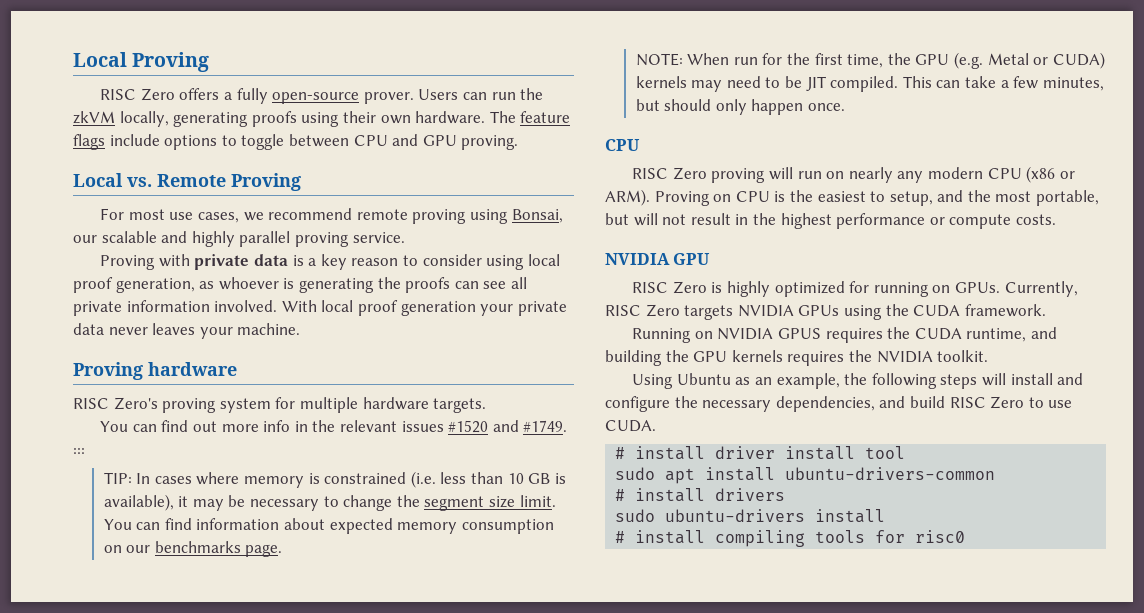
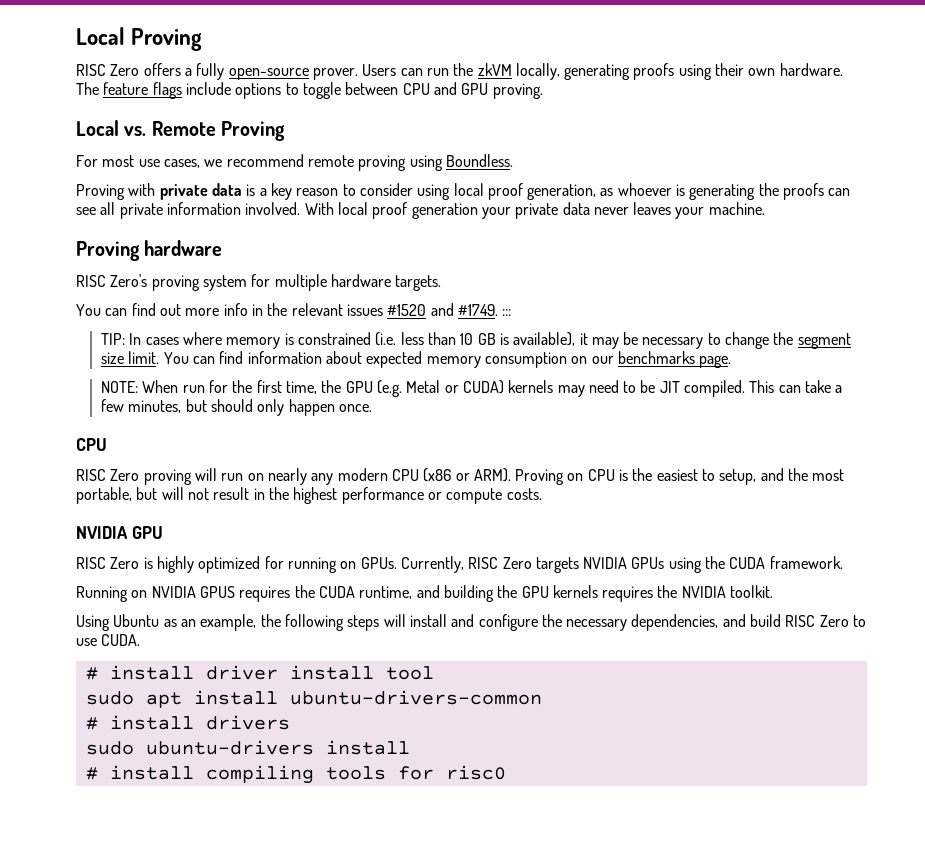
[511,209,563,223] [73,231,405,247] Bonsai, our scalable and highly parallel proving service. -> [445,154,513,167] Boundless.

